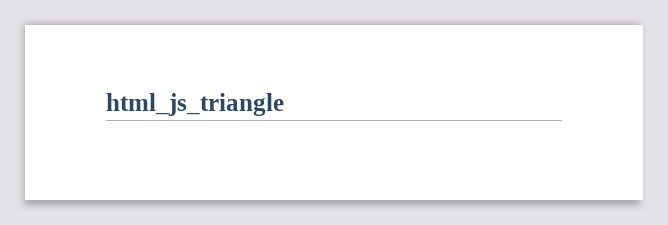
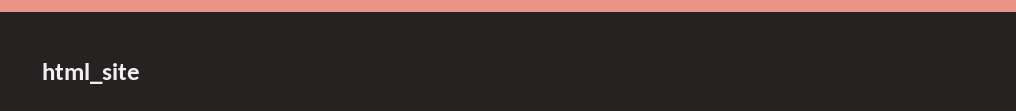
[106,93,284,116] html_js_triangle -> [42,63,140,84] html_site

